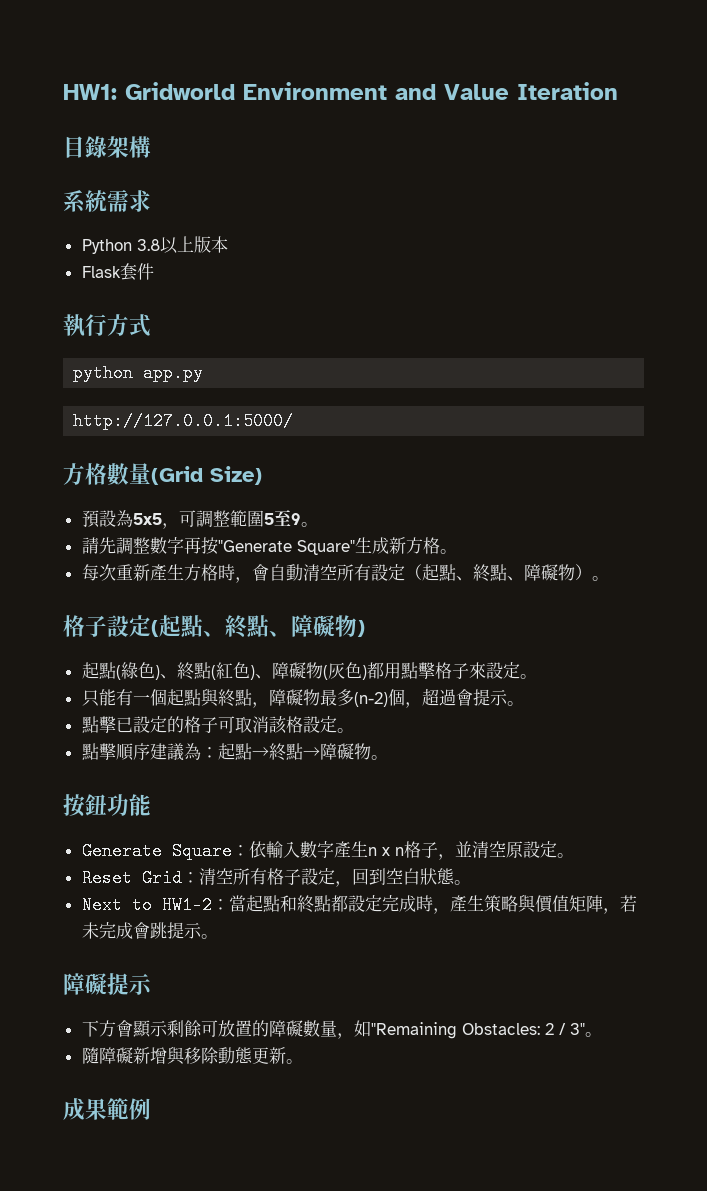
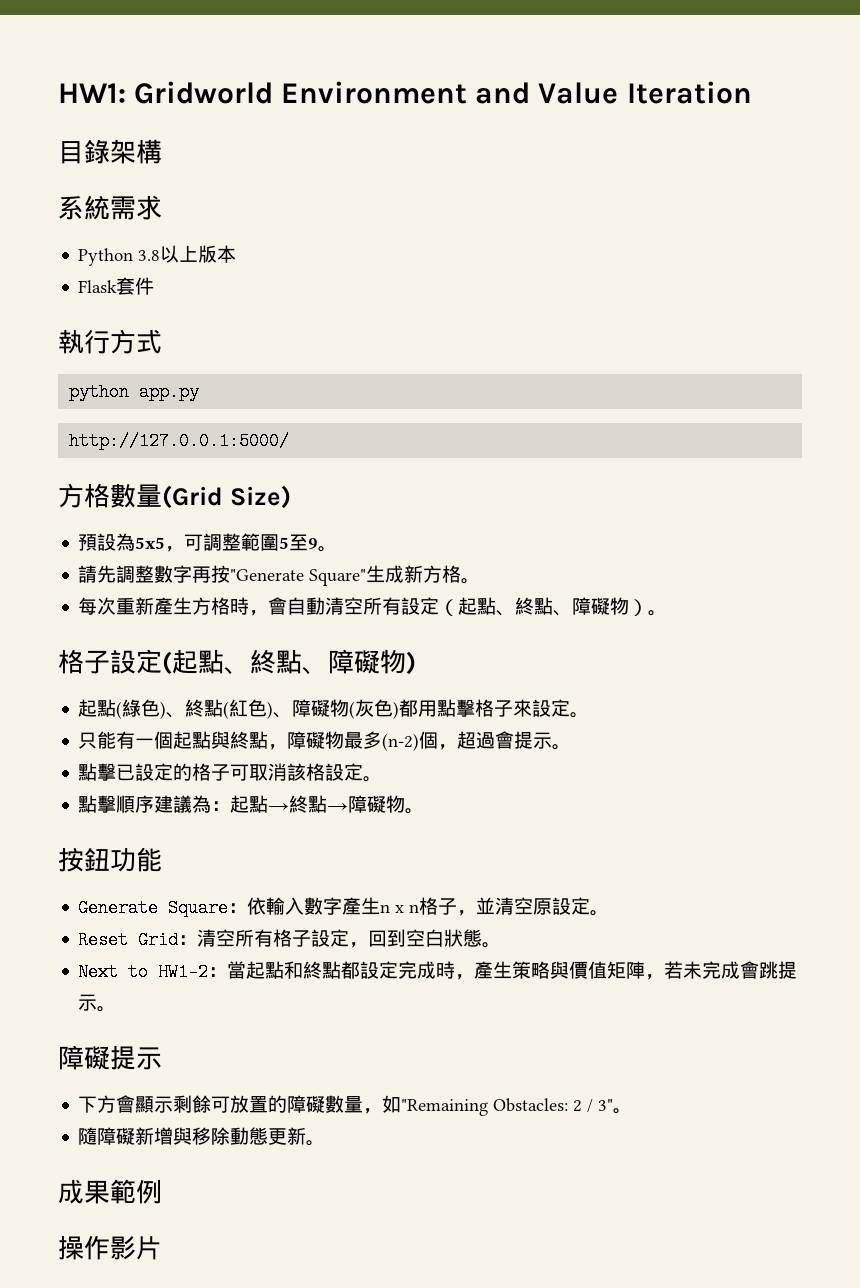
(151, 1109) none -> [58,1235,162,1260] // 操作影片

